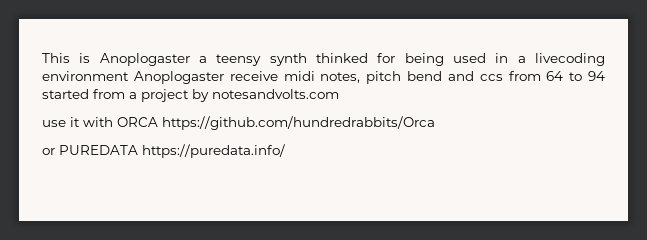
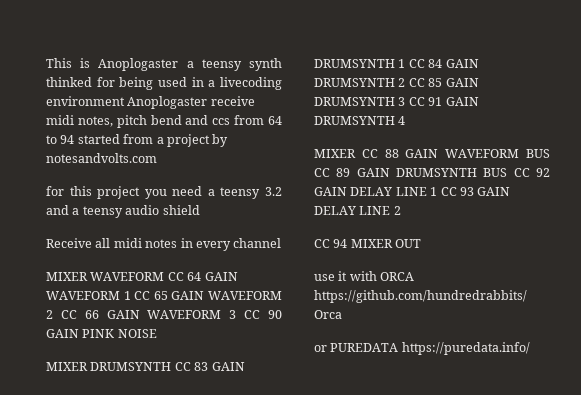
(339, 94) none -> [46,186,282,199] [46,205,200,218] [46,238,282,251] [46,272,238,281] [46,291,282,300] [46,310,282,319] [46,329,157,338] [46,362,245,371] [314,59,479,68] [314,78,479,87] [314,97,479,106] [314,116,406,125] [314,149,550,158] [314,168,550,177] [314,187,511,196] [314,206,401,215] [314,239,422,248] // for this project you need a teensy 3.2 and a teensy audio shield // Receive all midi notes in every channel // MIXER WAVEFORM CC 64 GAIN WAVEFORM 1 CC 65 GAIN WAVEFORM 2 CC 66 GAIN WAVEFORM 3 CC 90 GAIN PINK NOISE // MIXER DRUMSYNTH CC 83 GAIN DRUMSYNTH 1 CC 84 GAIN DRUMSYNTH 2 CC 85 GAIN DRUMSYNTH 3 CC 91 GAIN DRUMSYNTH 4 // MIXER CC 88 GAIN WAVEFORM BUS CC 89 GAIN DRUMSYNTH BUS CC 92 GAIN DELAY LINE 1 CC 93 GAIN DELAY LINE 2 // CC 94 MIXER OUT

